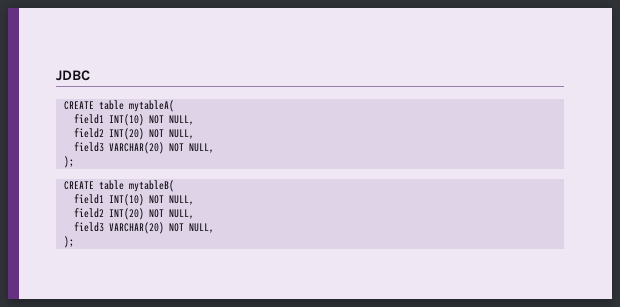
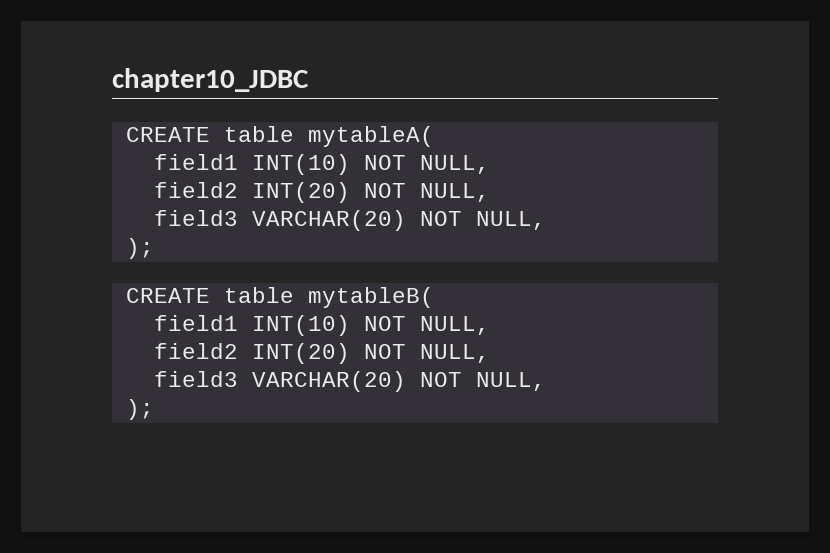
[56,70,90,81] JDBC -> [112,68,309,92] chapter10_JDBC

